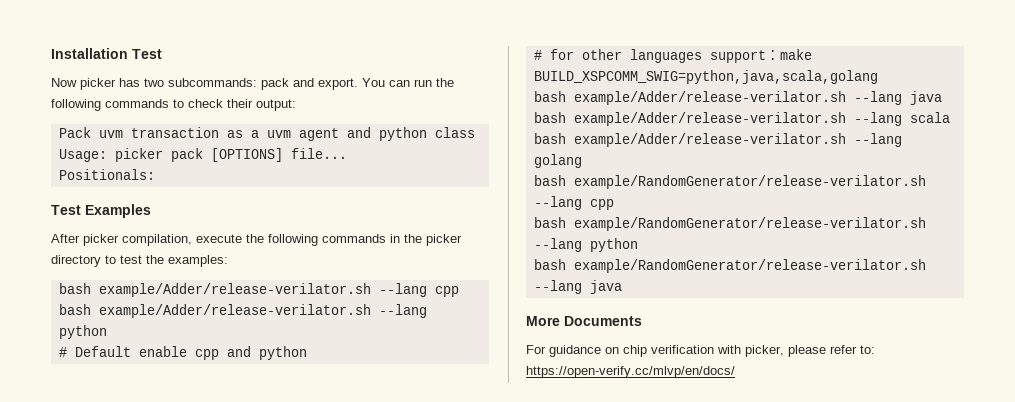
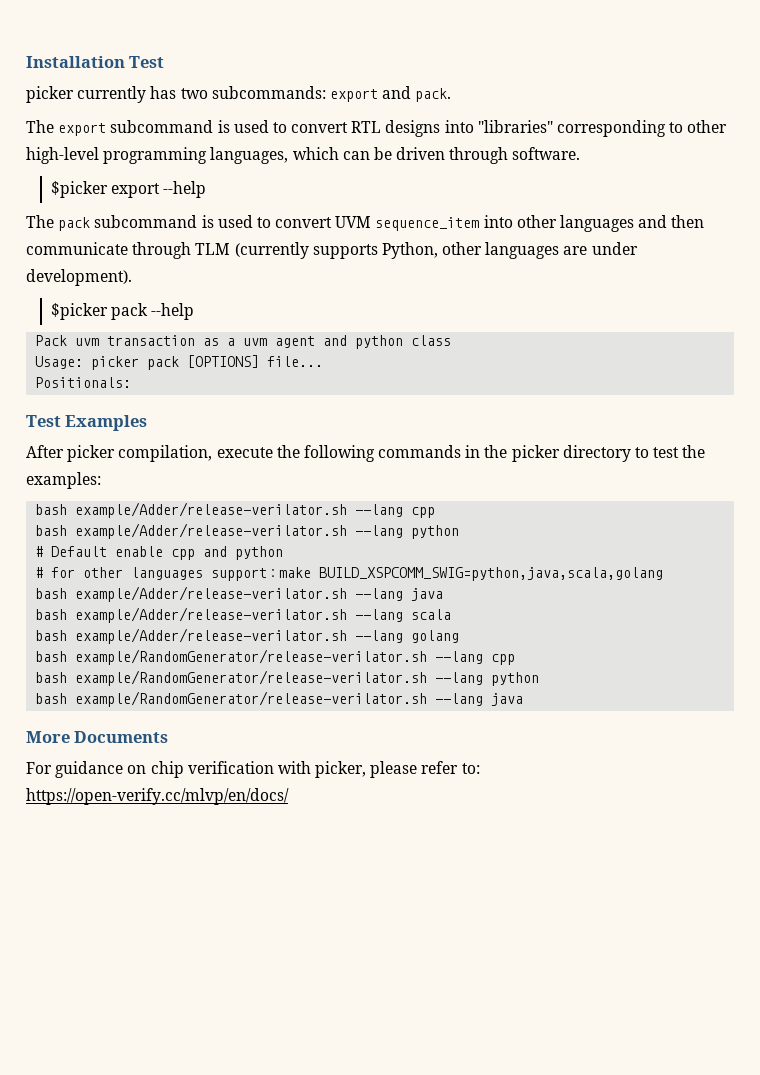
[51,78,116,90] Now picker -> [26,86,147,103] picker currently
[261,78,454,90] [51,99,296,111] pack and export. You can run the following commands to check their output: -> [329,86,452,102] [26,120,728,137] [26,147,581,164] [50,181,207,198] [26,215,705,232] [26,242,638,259] [26,269,132,286] [50,303,195,320] export and pack. // The export subcommand is used to convert RTL designs into "libraries" corresponding to other high-level programming languages, which can be driven through software. // $picker export --help // The pack subcommand is used to convert UVM sequence_item into other languages and then communicate through TLM (currently supports Python, other languages are under development). // $picker pack --help

